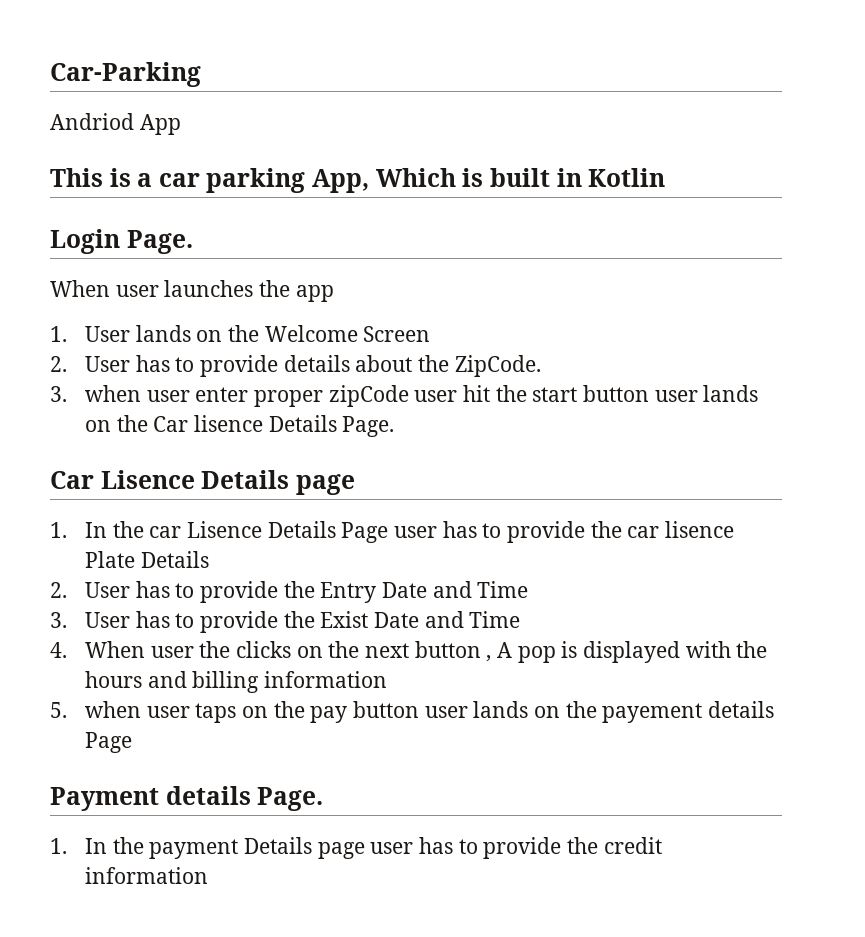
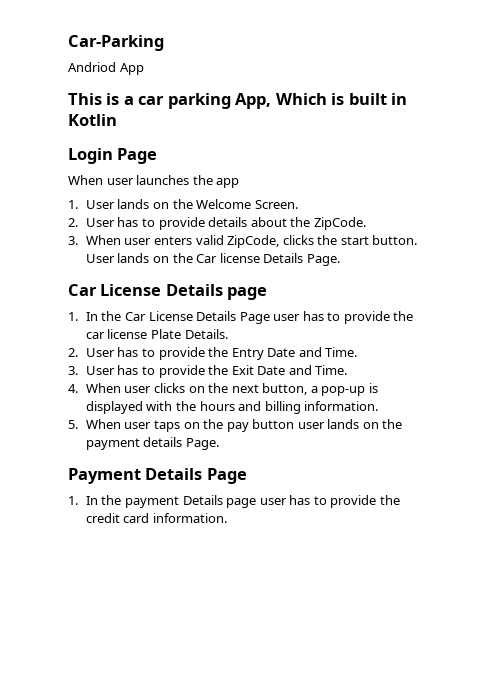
[126,230,193,254] Page. -> [117,148,158,164] Page
[363,326,431,342] Screen -> [254,200,298,209] Screen.
[84,385,698,407] when user enter proper zipCode user hit the start button user -> [85,235,418,248] [85,254,115,263] When user enters valid ZipCode, clicks the start button. User
[193,415,263,432] lisence -> [219,253,260,263] license
[100,470,195,489] Lisence -> [100,284,162,296] License
[149,521,262,538] car Lisence -> [124,311,193,321] Car License
[664,521,734,538] [84,551,209,568] lisence Plate Details -> [107,329,228,339] license Plate Details.
[477,581,529,598] Time -> [325,347,358,357] Time.
[320,611,521,628] Exist Date and Time -> [231,365,348,375] Exit Date and Time.
[199,641,231,658] the -> (152, 389) none
[414,641,556,663] button , A pop -> [262,383,366,396] button, a pop-up
[263,671,387,688] information -> [304,401,379,411] information.
[84,701,141,718] when -> [85,419,121,429] When
[602,701,774,723] [84,732,132,753] payement details Page -> [85,437,219,450] payment details Page.
[165,786,324,811] details Page. -> [145,468,247,484] Details Page
[84,867,208,884] information -> [123,513,227,523] card information.

